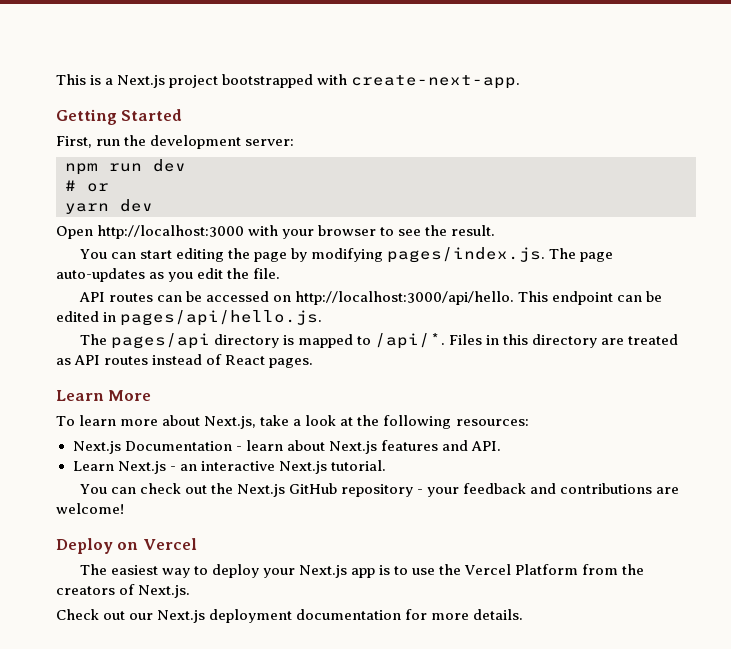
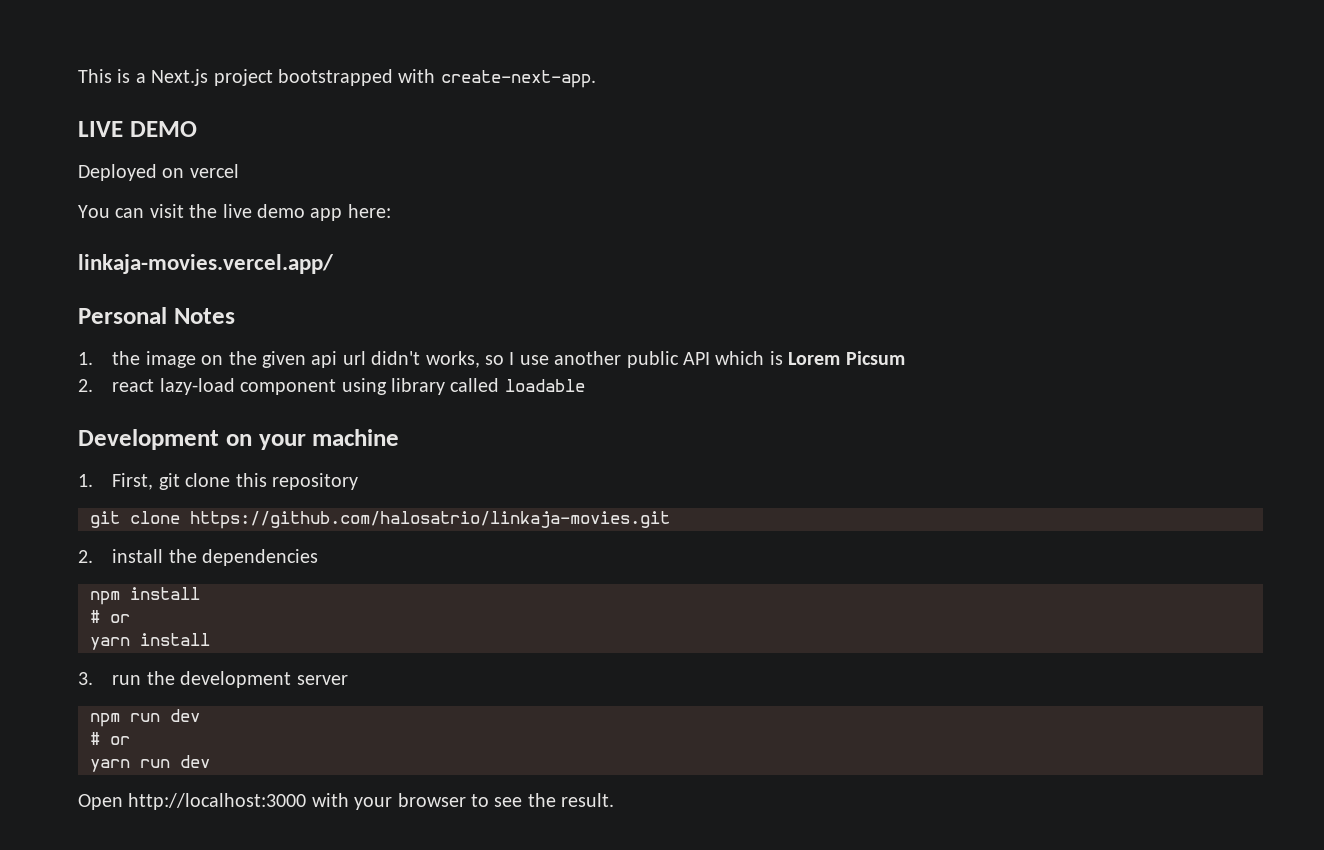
[56,109,183,125] [56,136,92,148] Getting Started // First, -> [78,121,197,137] [78,164,239,181] [78,204,391,221] [78,254,334,274] [78,307,235,324] [78,351,905,368] [78,378,585,395] [78,429,400,450] [78,473,359,490] [90,511,670,529] [78,549,319,566] [90,587,200,605] [90,610,130,623] [90,633,210,650] [78,672,93,685] LIVE DEMO // Deployed on vercel // You can visit the live demo app here: // linkaja-movies.vercel.app/ // Personal Notes // 1. the image on the given api url didn't works, so I use another public API which is Lorem Picsum // 2. react lazy-load component using library called loadable // Development on your machine // 1. First, git clone this repository // git clone https://github.com/halosatrio/linkaja-movies.git // 2. install the dependencies // npm install // # or // yarn install // 3.
[245,139,295,146] server: -> [296,675,348,685] server
(109, 208) none -> [140,759,170,768] run
[79,247,614,263] [56,268,281,282] [78,291,663,305] [56,310,323,326] [79,333,679,349] [56,354,314,368] [56,390,152,401] [56,415,529,429] [72,440,501,454] [72,460,386,474] [79,483,680,497] [56,503,124,514] [56,538,197,554] [79,564,645,578] [56,584,191,598] [56,609,524,623] // You can start editing the page by modifying pages/index.js. The page auto-updates as you edit the file. // API routes can be accessed on http://localhost:3000/api/hello. This endpoint can be edited in pages/api/hello.js. // The pages/api directory is mapped to /api/*. Files in this directory are treated as API routes instead of React pages. // Learn More // To learn more about Next.js, take a look at the following resources: // Next.js Documentation - learn about Next.js features and API. // Learn Next.js - an interactive Next.js tutorial. // You can check out the Next.js GitHub repository - your feedback and contributions are welcome! // Deploy on Vercel // The easiest way to deploy your Next.js app is to use the Vercel Platform from the creators of Next.js. // Check out our Next.js deployment documentation for more details. -> (615, 800) none

